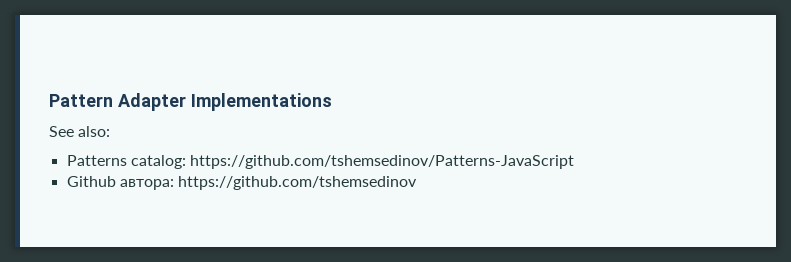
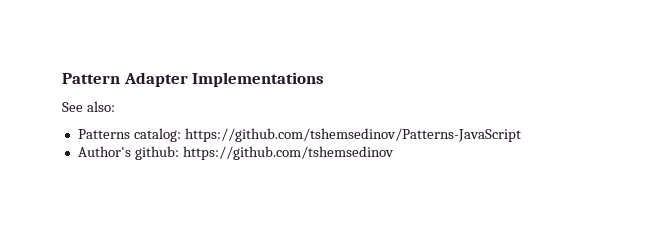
[66,176,174,190] Github автора: -> [77,146,179,160] Author's github:

